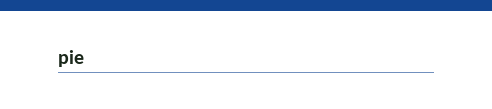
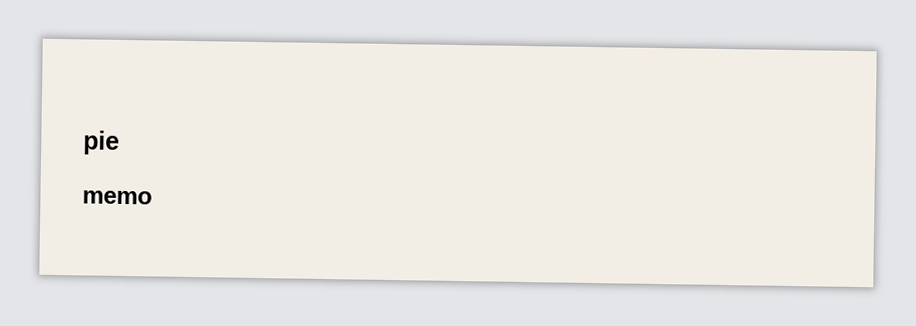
(84, 58) none -> [82,190,153,205] // memo

